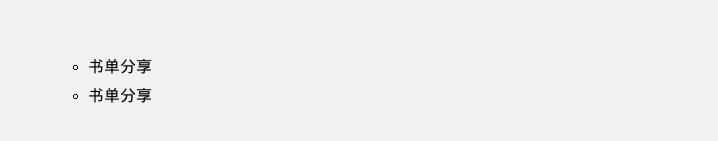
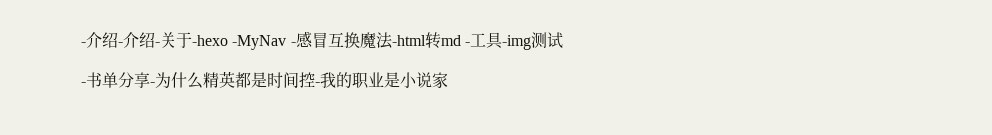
[87,58,152,74] [87,87,152,103] 书单分享 // 书单分享 -> [81,31,563,50] [81,71,448,89] -介绍-介绍-关于-hexo -MyNav -感冒互换魔法-html转md -工具-img测试 // -书单分享-为什么精英都是时间控-我的职业是小说家

